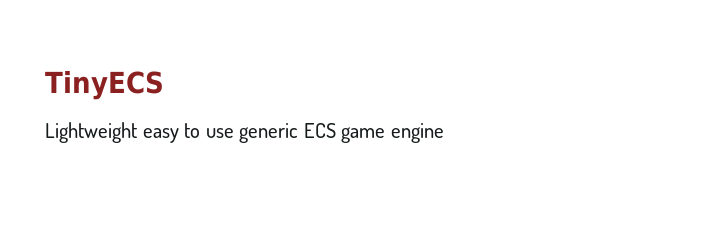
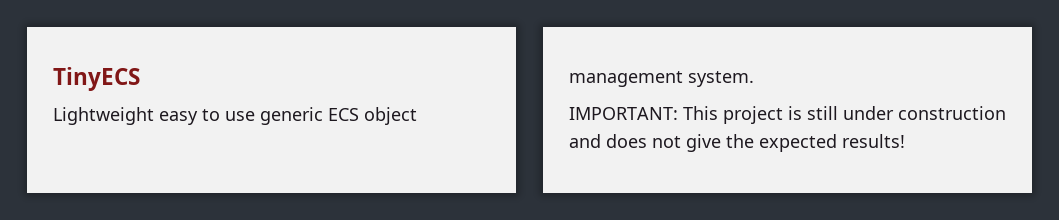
[341,123,444,143] game engine -> [364,107,417,125] [569,71,754,87] [569,106,1006,124] [569,134,905,152] object management system. // IMPORTANT: This project is still under construction and does not give the expected results!

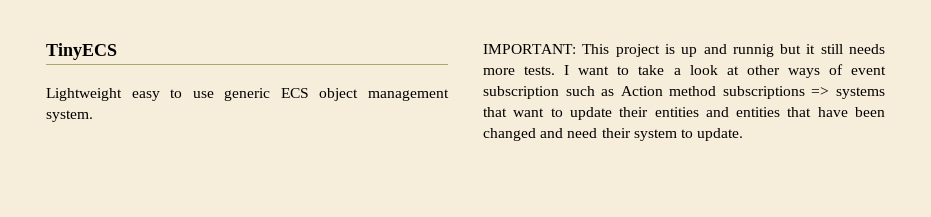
[807,106,1006,120] [569,134,905,152] still under construction and does not give the expected results! -> [681,44,886,57] [483,64,886,78] [483,86,885,99] [483,107,885,120] [483,128,744,141] up and runnig but it still needs more tests. I want to take a look at other ways of event subscription such as Action method subscriptions => systems that want to update their entities and entities that have been changed and need their system to update.

